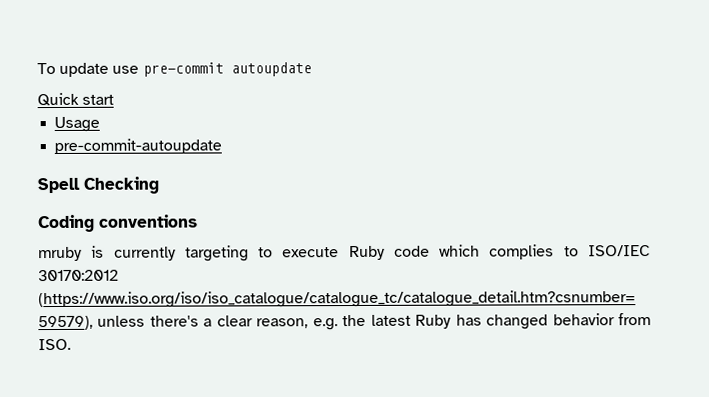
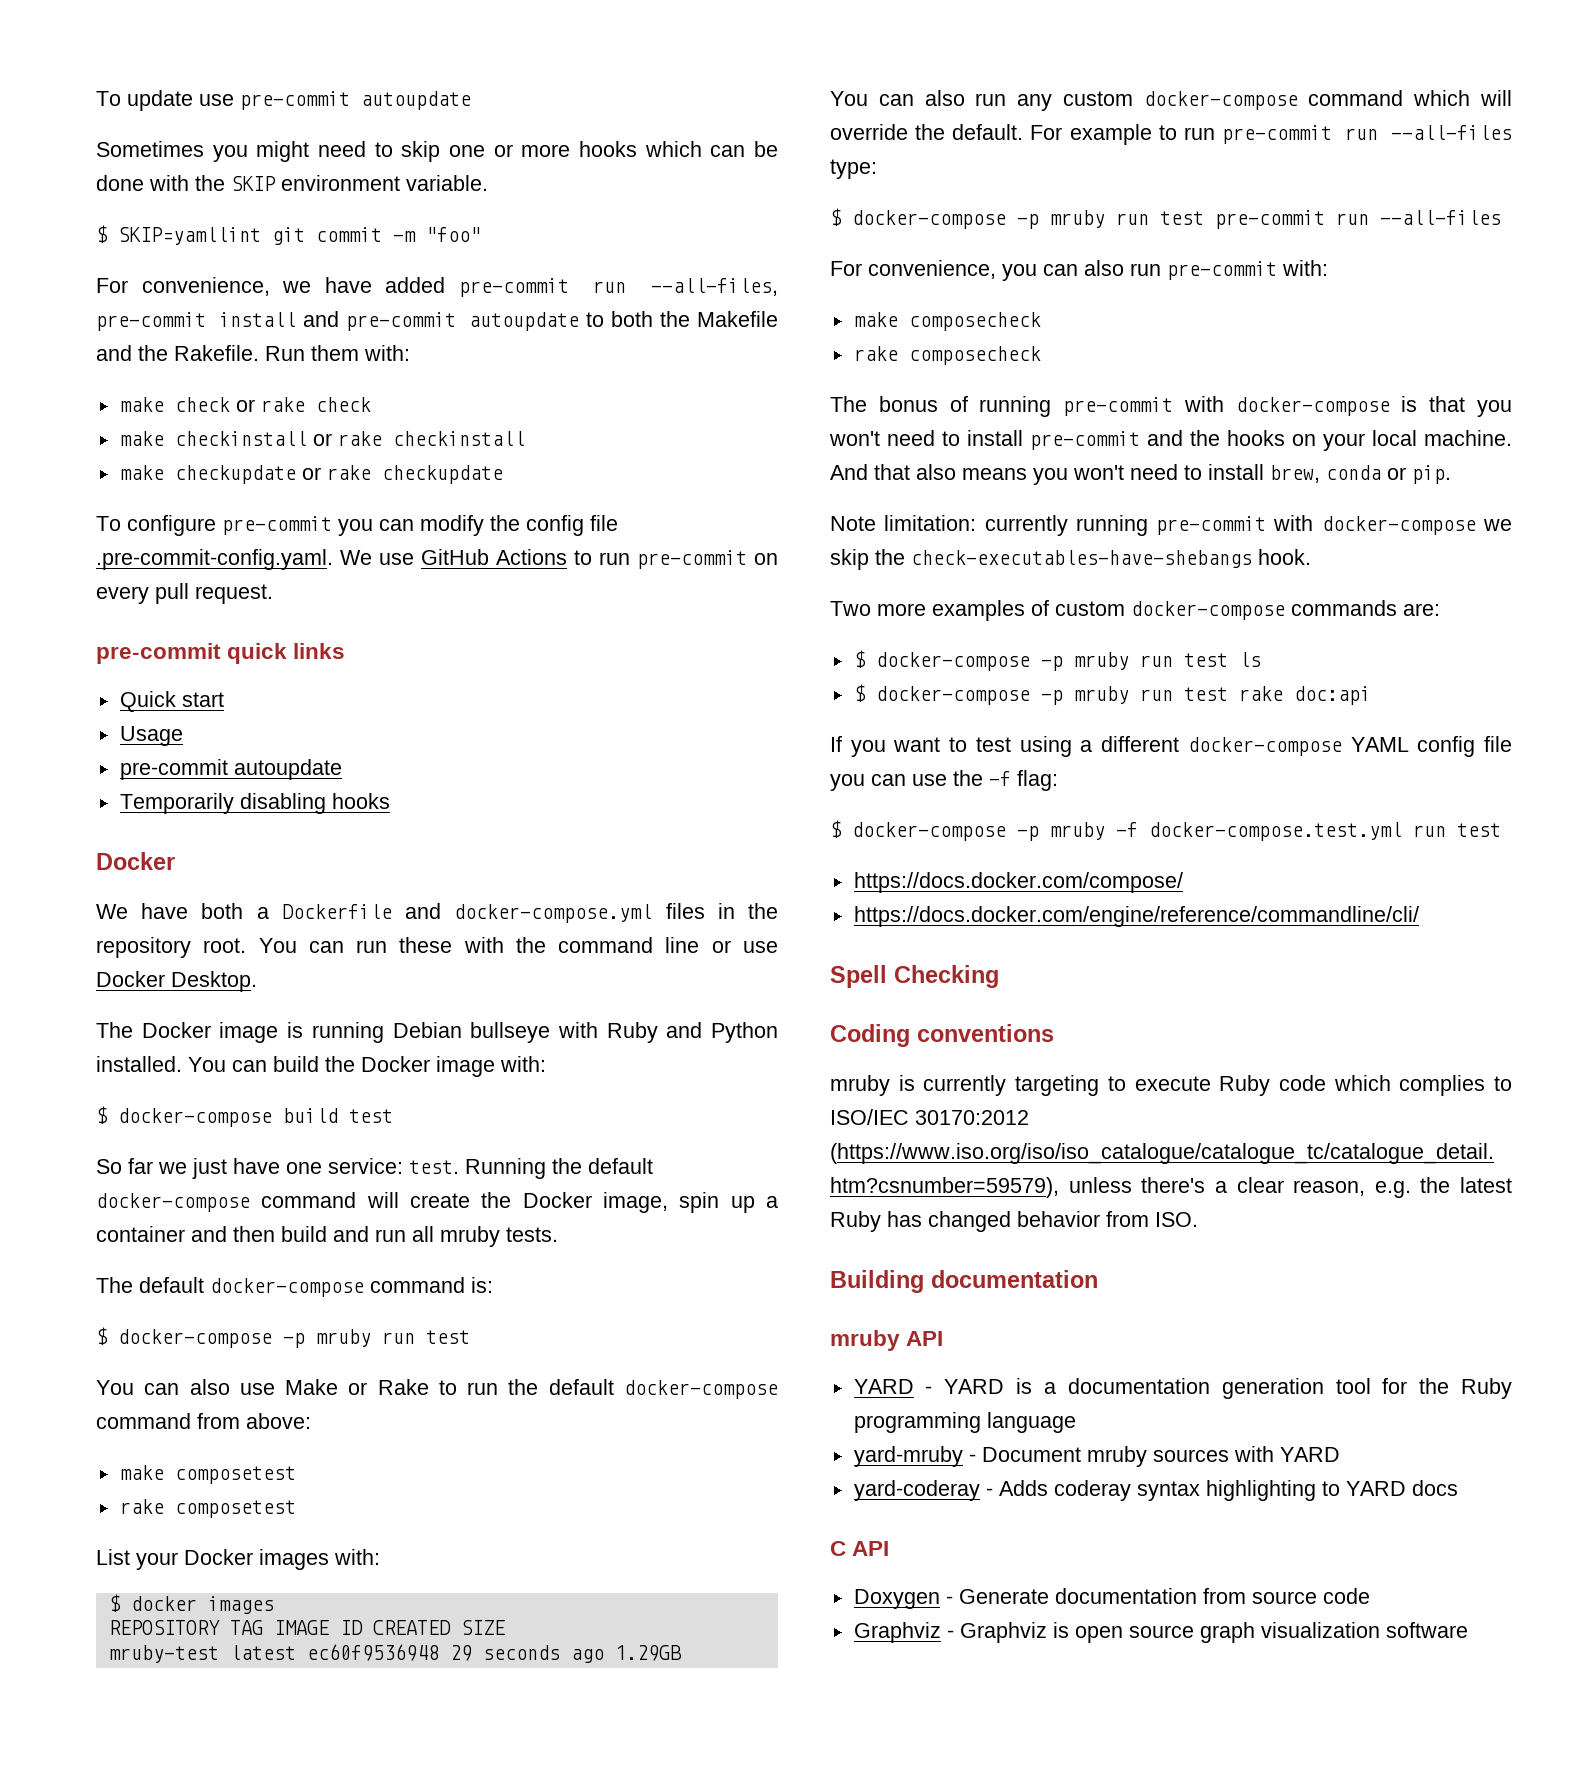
[37,92,115,107] [54,116,101,132] [54,138,223,154] Quick start // Usage // pre-commit-autoupdate -> [96,141,778,162] [96,175,488,191] [96,225,481,245] [96,277,778,297] [96,311,778,331] [96,345,410,361] [119,397,371,412] [119,431,525,446] [119,465,503,484] [96,515,618,536] [96,549,778,570] [96,583,273,604] [96,643,346,664] [119,691,224,712] [119,726,183,746] [119,759,342,780] [119,793,390,814] [96,852,175,870] [96,903,778,923] [96,937,778,958] [96,971,257,992] [96,1022,778,1043] [96,1056,546,1077] [96,1106,393,1127] [96,1158,653,1179] [96,1192,779,1213] [96,1226,558,1247] [96,1277,493,1297] [96,1327,470,1348] [96,1379,778,1399] [96,1413,311,1429] [119,1465,296,1484] [119,1499,296,1518] [96,1549,380,1570] [108,1594,274,1614] [108,1620,505,1635] [108,1644,682,1663] [830,90,1512,111] [830,124,1512,145] [830,159,877,179] [830,208,1501,229] [830,260,1328,281] [853,312,1041,331] [853,346,1041,365] [830,396,1512,417] [829,430,1512,451] [830,464,1451,485] [830,515,1512,536] [830,549,1311,570] [830,600,1440,621] [853,650,1261,671] [853,684,1371,705] [830,736,1512,757] [830,770,1058,791] [830,820,1501,841] [853,872,1183,893] [853,906,1419,927] Sometimes you might need to skip one or more hooks which can be done with the SKIP environment variable. // $ SKIP=yamllint git commit -m "foo" // For convenience, we have added pre-commit run --all-files, pre-commit install and pre-commit autoupdate to both the Makefile and the Rakefile. Run them with: // make check or rake check // make checkinstall or rake checkinstall // make checkupdate or rake checkupdate // To configure pre-commit you can modify the config file .pre-commit-config.yaml. We use GitHub Actions to run pre-commit on every pull request. // pre-commit quick links // Quick start // Usage // pre-commit autoupdate // Temporarily disabling hooks // Docker // We have both a Dockerfile and docker-compose.yml files in the repository root. You can run these with the command line or use Docker Desktop. // The Docker image is running Debian bullseye with Ruby and Python installed. You can build the Docker image with: // $ docker-compose build test // So far we just have one service: test. Running the default docker-compose command will create the Docker image, spin up a container and then build and run all mruby tests. // The default docker-compose command is: // $ docker-compose -p mruby run test // You can also use Make or Rake to run the default docker-compose command from above: // make composetest // rake composetest // List your Docker images with: // $ docker images // REPOSITORY TAG IMAGE ID CREATED SIZE // mruby-test latest ec60f9536948 29 seconds ago 1.29GB // You can also run any custom docker-compose command which will override the default. For example to run pre-commit run --all-files type: // $ docker-compose -p mruby run test pre-commit run --all-files // For convenience, you can also run pre-commit with: // make composecheck // rake composecheck // The bonus of running pre-commit with docker-compose is that you won't need to install pre-commit and the hooks on your local machine. And that also means you won't need to install brew, conda or pip. // Note limitation: currently running pre-commit with docker-compose we skip the check-executables-have-shebangs hook. // Two more examples of custom docker-compose commands are: // $ docker-compose -p mruby run test ls // $ docker-compose -p mruby run test rake doc:api // If you want to test using a different docker-compose YAML config file you can use the -f flag: // $ docker-compose -p mruby -f docker-compose.test.yml run test // https://docs.docker.com/compose/ // https://docs.docker.com/engine/reference/commandline/cli/
(71, 344) none -> [830,1270,1098,1293] [830,1330,944,1351] [853,1378,1512,1399] [853,1412,1076,1433] [853,1446,1340,1467] [853,1480,1458,1501] [830,1541,890,1556] [853,1588,1370,1609] [853,1622,1468,1643] // Building documentation // mruby API // YARD - YARD is a documentation generation tool for the Ruby programming language // yard-mruby - Document mruby sources with YARD // yard-coderay - Adds coderay syntax highlighting to YARD docs // C API // Doxygen - Generate documentation from source code // Graphviz - Graphviz is open source graph visualization software

